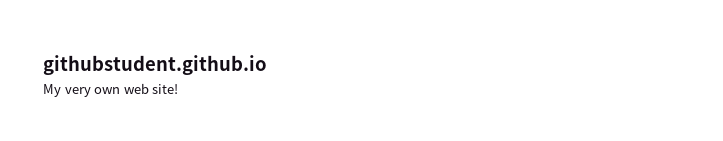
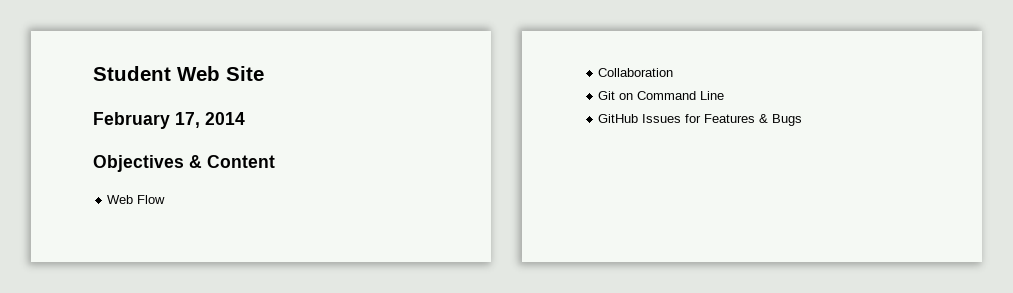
[43,55,267,75] [43,83,179,97] githubstudent.github.io // My very own web site! -> [93,66,264,81] [93,112,245,129] [93,155,275,172] [107,195,166,204] [598,68,674,77] [598,91,725,100] [598,114,803,126] Student Web Site // February 17, 2014 // Objectives & Content // Web Flow // Collaboration // Git on Command Line // GitHub Issues for Features & Bugs

